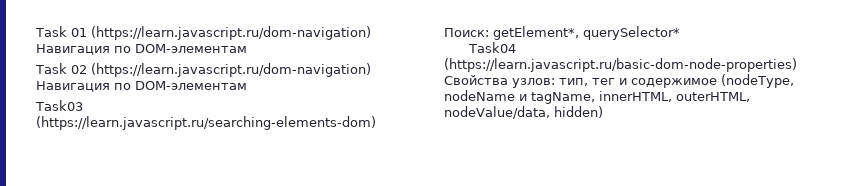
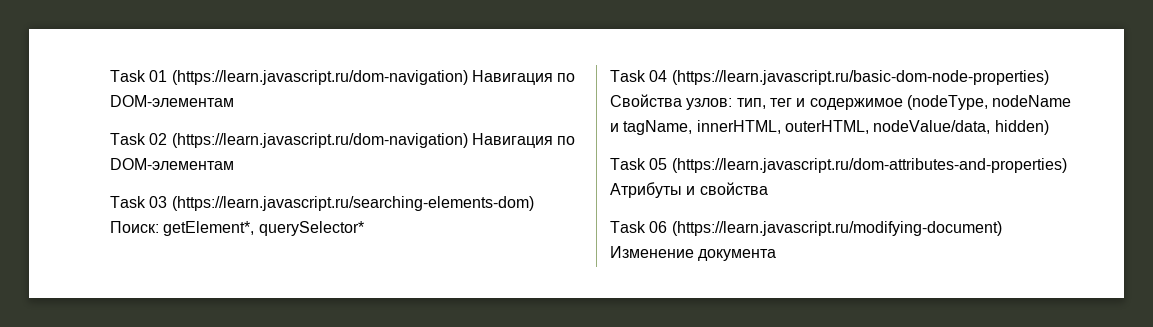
[35,100,83,111] Task03 -> [110,196,168,208] Task 03
[467,42,516,53] Task04 -> [610,70,668,82] Task 04
(603, 112) none -> [610,158,1067,173] [610,182,768,198] [610,221,1002,236] [610,246,777,261] // Task 05 (https://learn.javascript.ru/dom-attributes-and-properties) Атрибуты и свойства // Task 06 (https://learn.javascript.ru/modifying-document) Изменение документа

